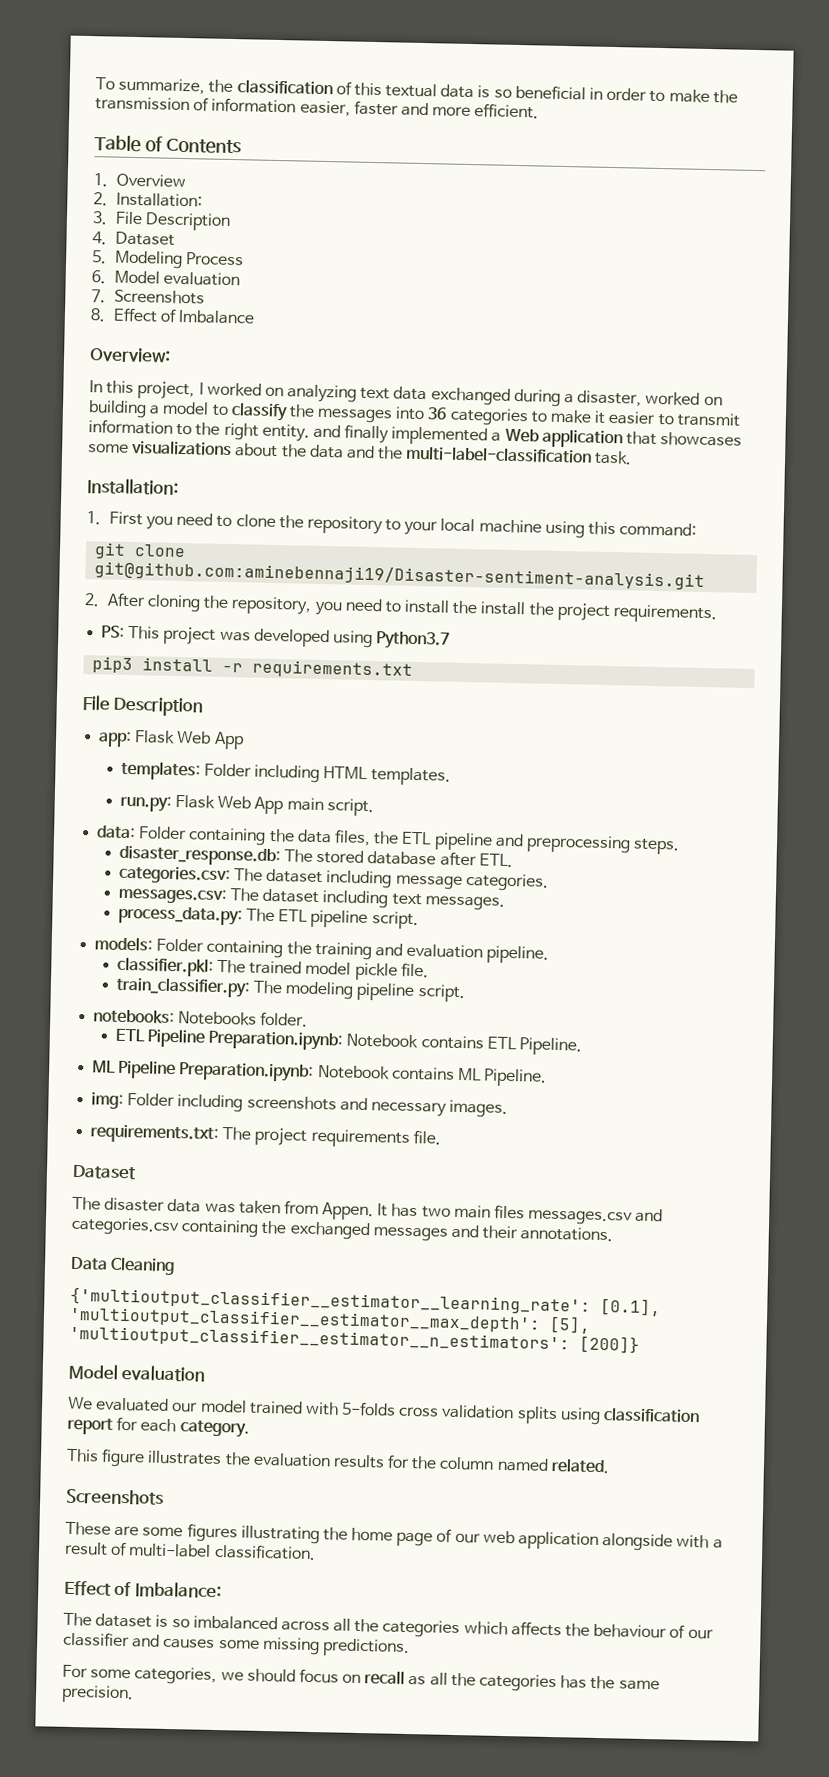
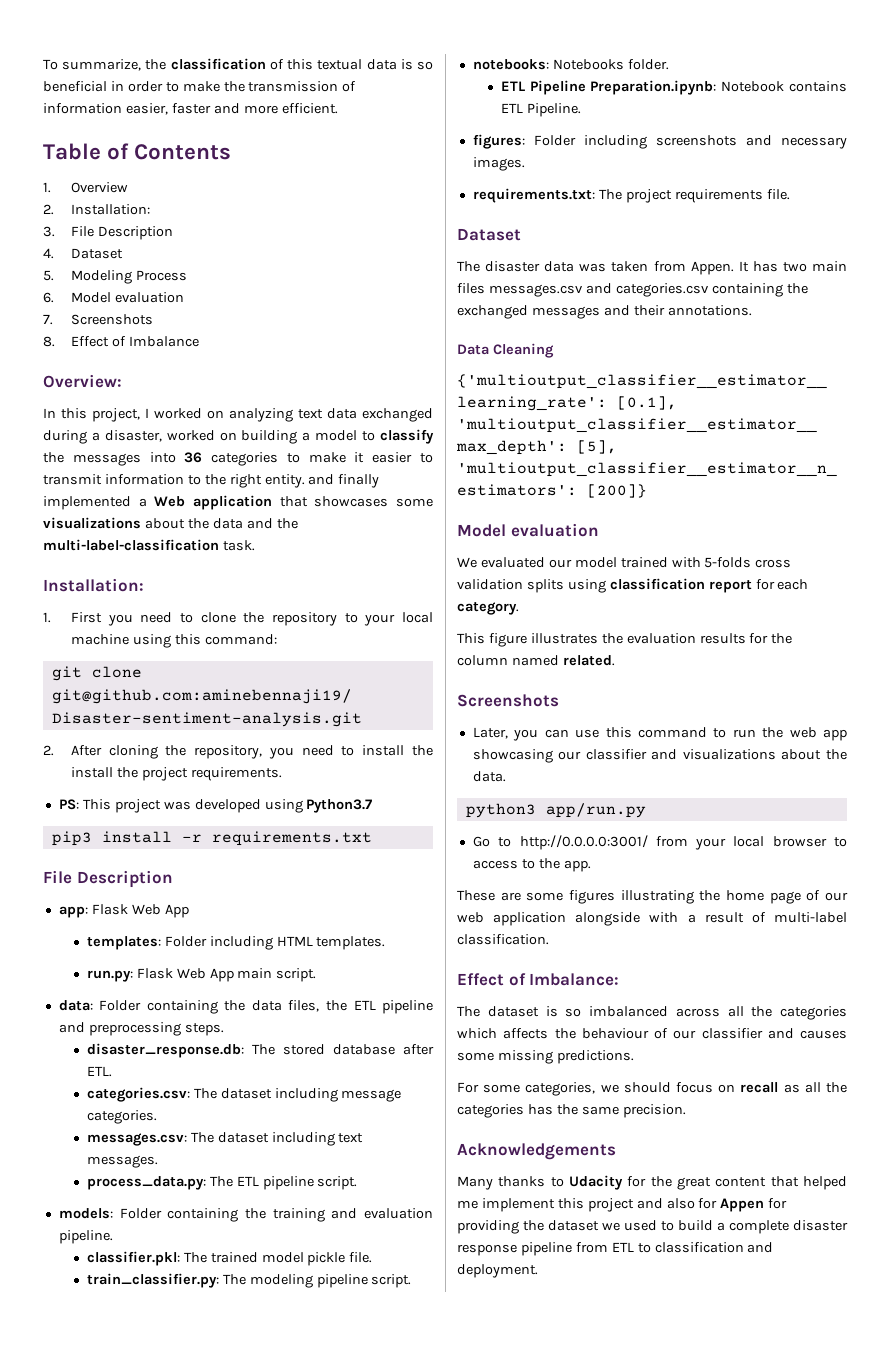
[92,1059,548,1087] [91,1092,125,1109] ML Pipeline Preparation.ipynb: Notebook contains ML Pipeline. // img: -> [472,134,525,149] figures:
(164, 1496) none -> [472,727,848,741] [472,749,847,763] [472,771,506,782] [465,803,646,818] [472,835,847,850] [472,858,591,872] // Later, you can use this command to run the web app showcasing our classifier and visualizations about the data. // python3 app/run.py // Go to http://0.0.0.0:3001/ from your local browser to access to the app.
(134, 1694) none -> [457,1143,616,1160] [457,1175,847,1190] [457,1198,788,1212] [457,1220,848,1234] [457,1242,774,1256] [457,1264,538,1278] // Acknowledgements // Many thanks to Udacity for the great content that helped me implement this project and also for Appen for providing the dataset we used to build a complete disaster response pipeline from ETL to classification and deployment.

